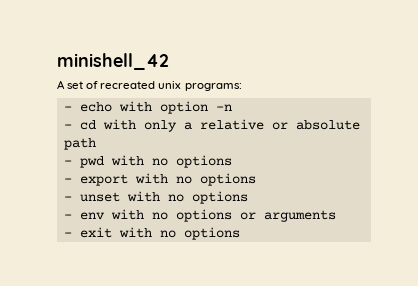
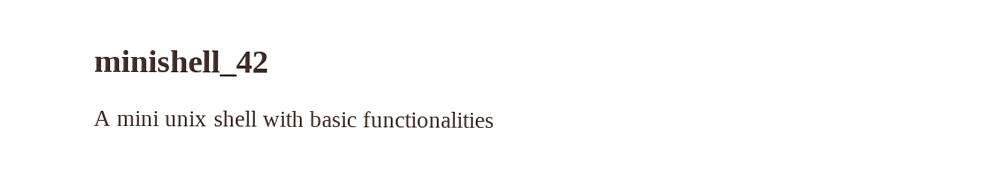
[67,81,242,91] [63,101,232,114] [63,119,360,132] [63,138,96,150] [63,155,232,168] [63,173,256,186] [63,191,248,204] [63,209,336,222] [63,227,240,240] set of recreated unix programs: // - echo with option -n // - cd with only a relative or absolute path // - pwd with no options // - export with no options // - unset with no options // - env with no options or arguments // - exit with no options -> [116,110,495,128] mini unix shell with basic functionalities

